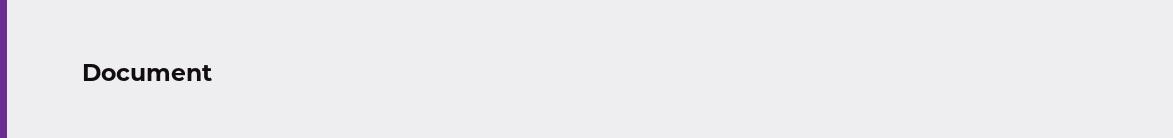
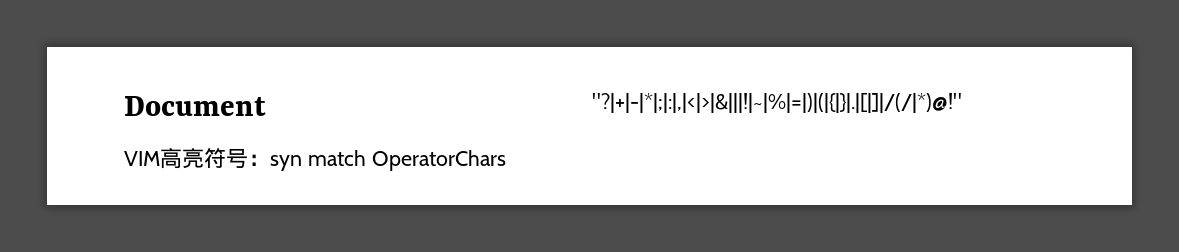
(212, 72) none -> [124,148,506,171] [592,93,962,113] // VIM高亮符号：syn match OperatorChars "?|+|-|*|;|:|,|<|>|&|||!|~|%|=|)|(|{|}|.|[|]|/(/|*)@!"

